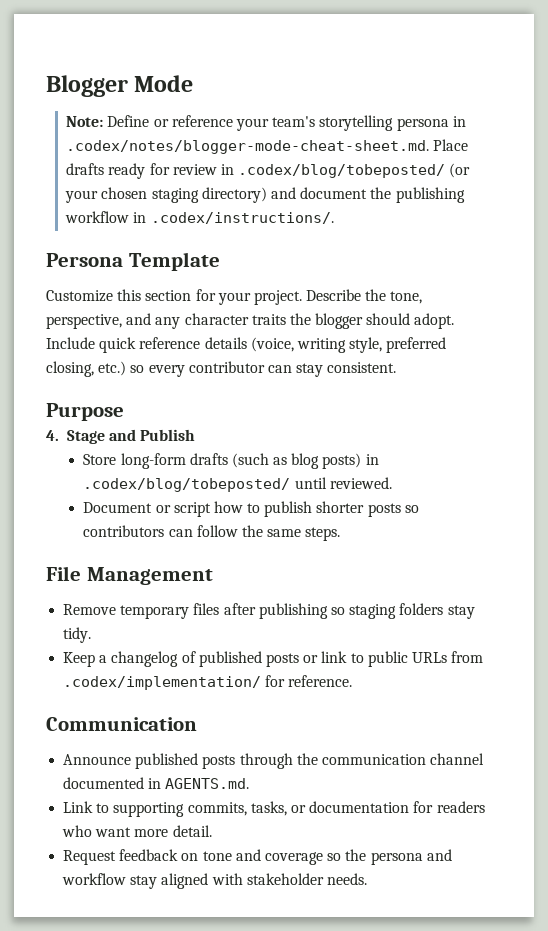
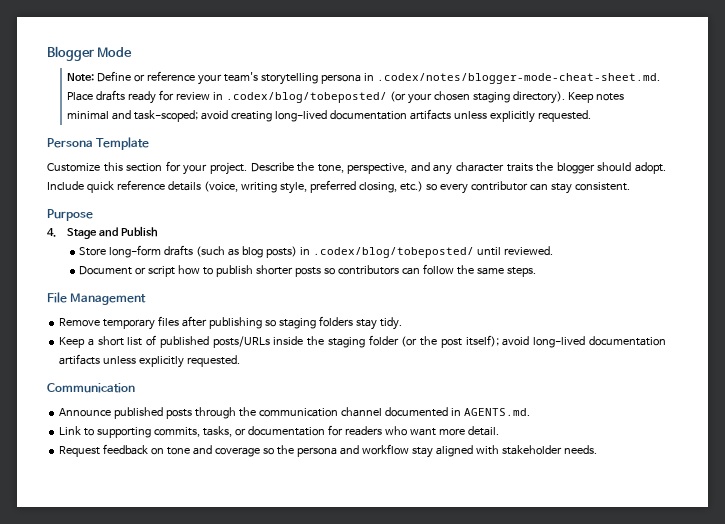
[201,187,465,203] [65,211,334,224] directory) and document the publishing workflow in .codex/instructions/. -> [513,91,625,104] [67,109,592,123] directory). Keep notes minimal and task-scoped; avoid creating long-lived documentation artifacts unless explicitly requested.
[111,651,484,667] [63,675,353,690] changelog of published posts or link to public URLs from .codex/implementation/ for reference. -> [97,335,666,348] [59,354,241,368] short list of published posts/URLs inside the staging folder (or the post itself); avoid long-lived documentation artifacts unless explicitly requested.

